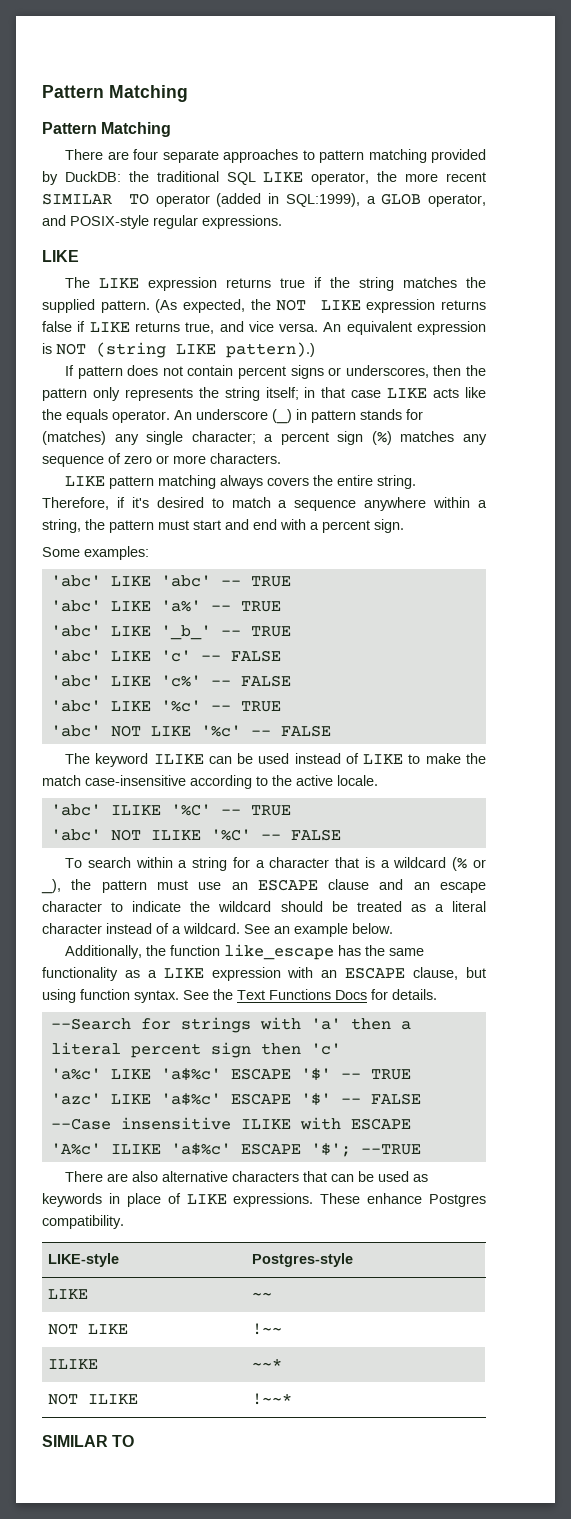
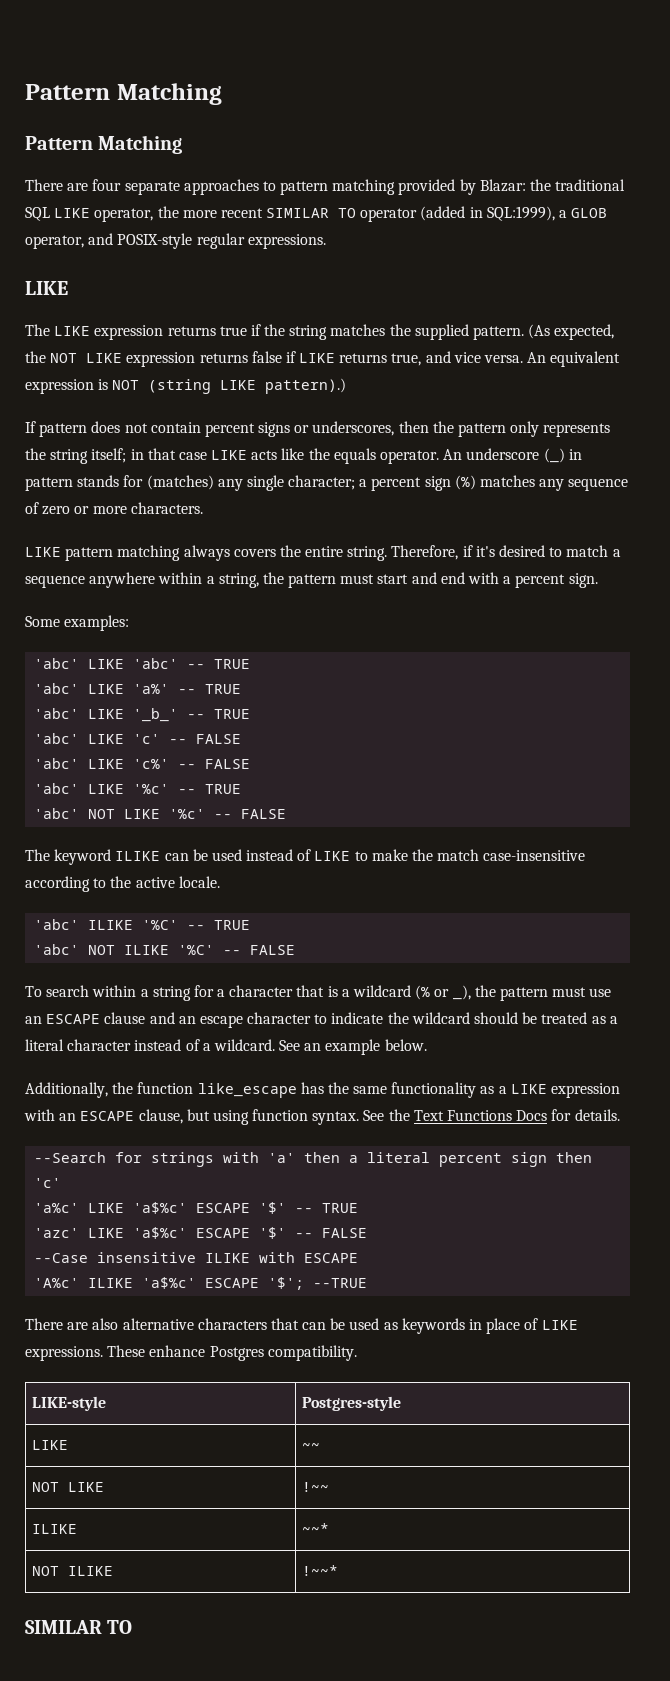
[64,171,121,182] DuckDB: -> [479,179,526,192] Blazar:

